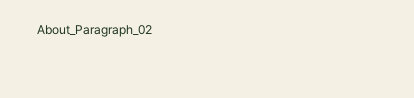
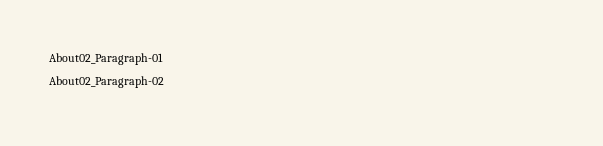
[37,25,152,37] About_Paragraph_02 -> [49,53,163,65] [49,76,164,88] About02_Paragraph-01 // About02_Paragraph-02

